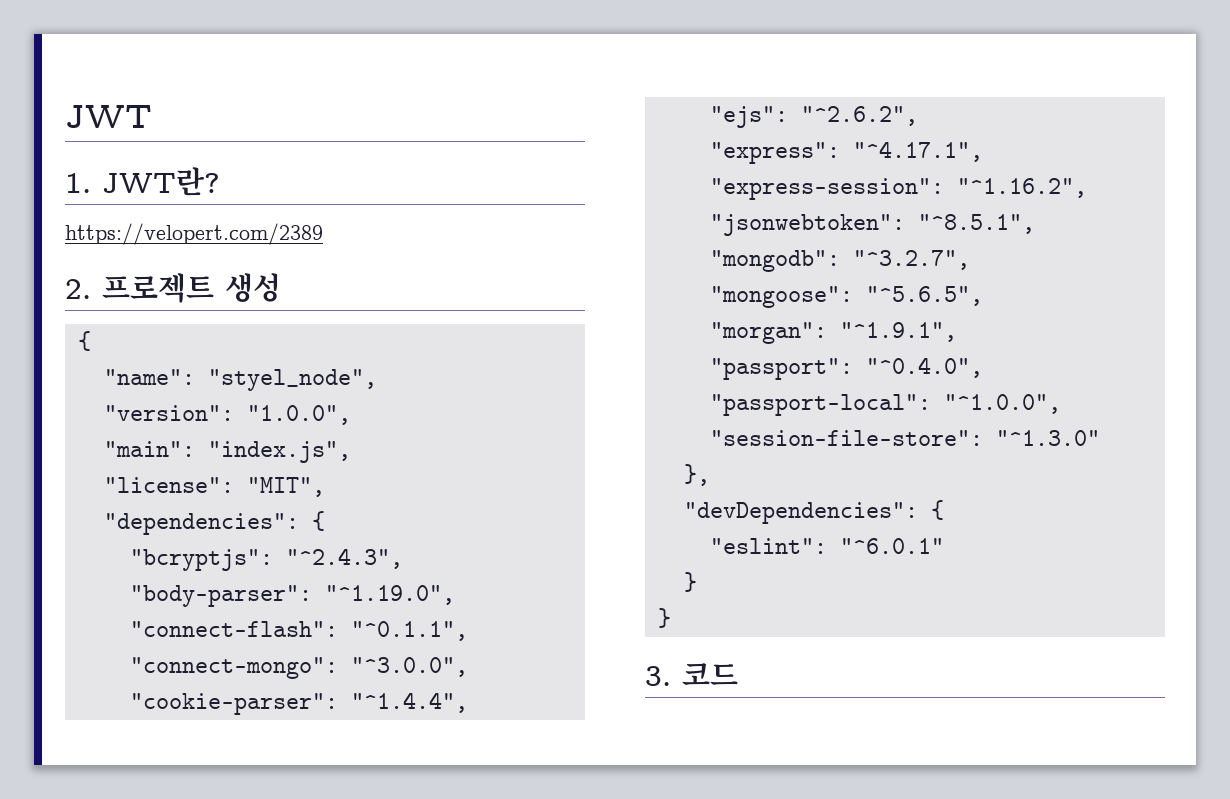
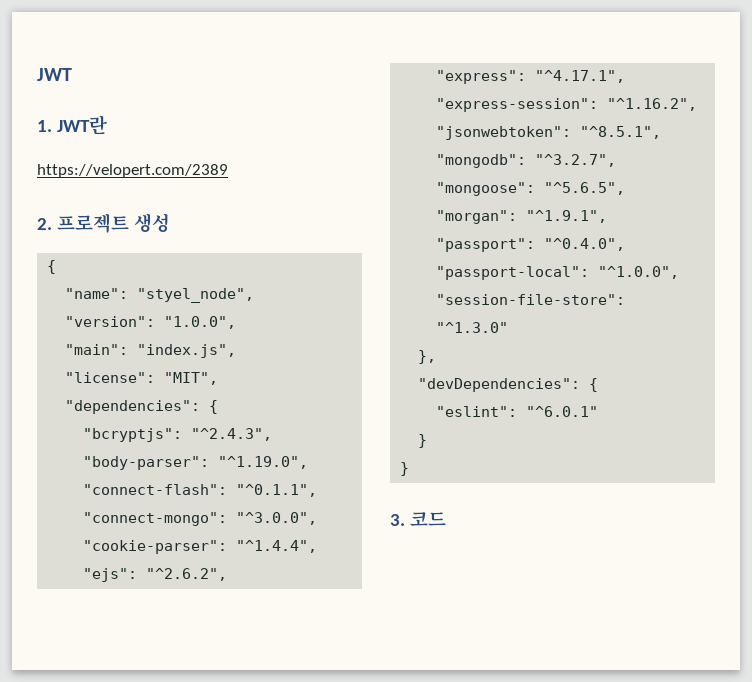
[102,167,220,196] JWT란? -> [56,115,107,135] JWT란

